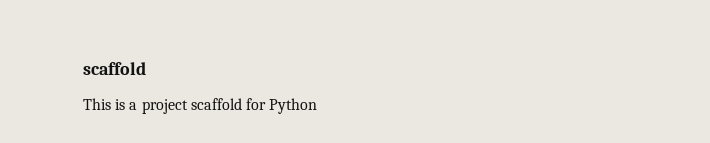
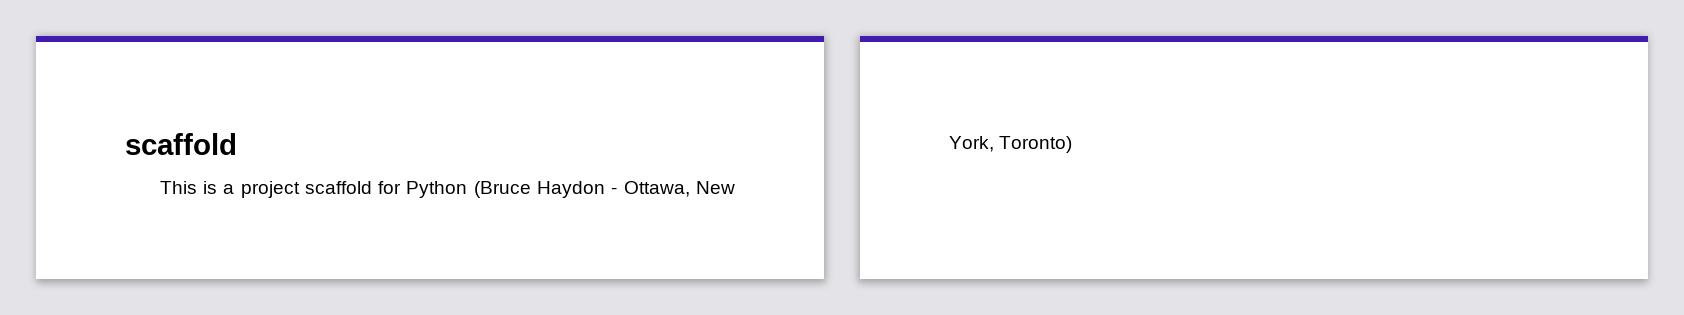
(318, 106) none -> [473,181,735,198] [949,136,1073,153] (Bruce Haydon - Ottawa, New York, Toronto)

